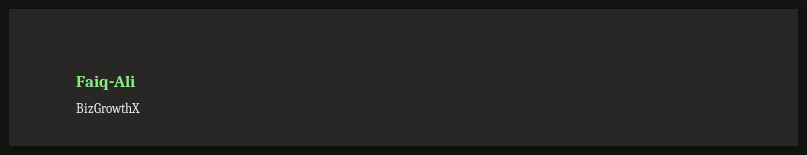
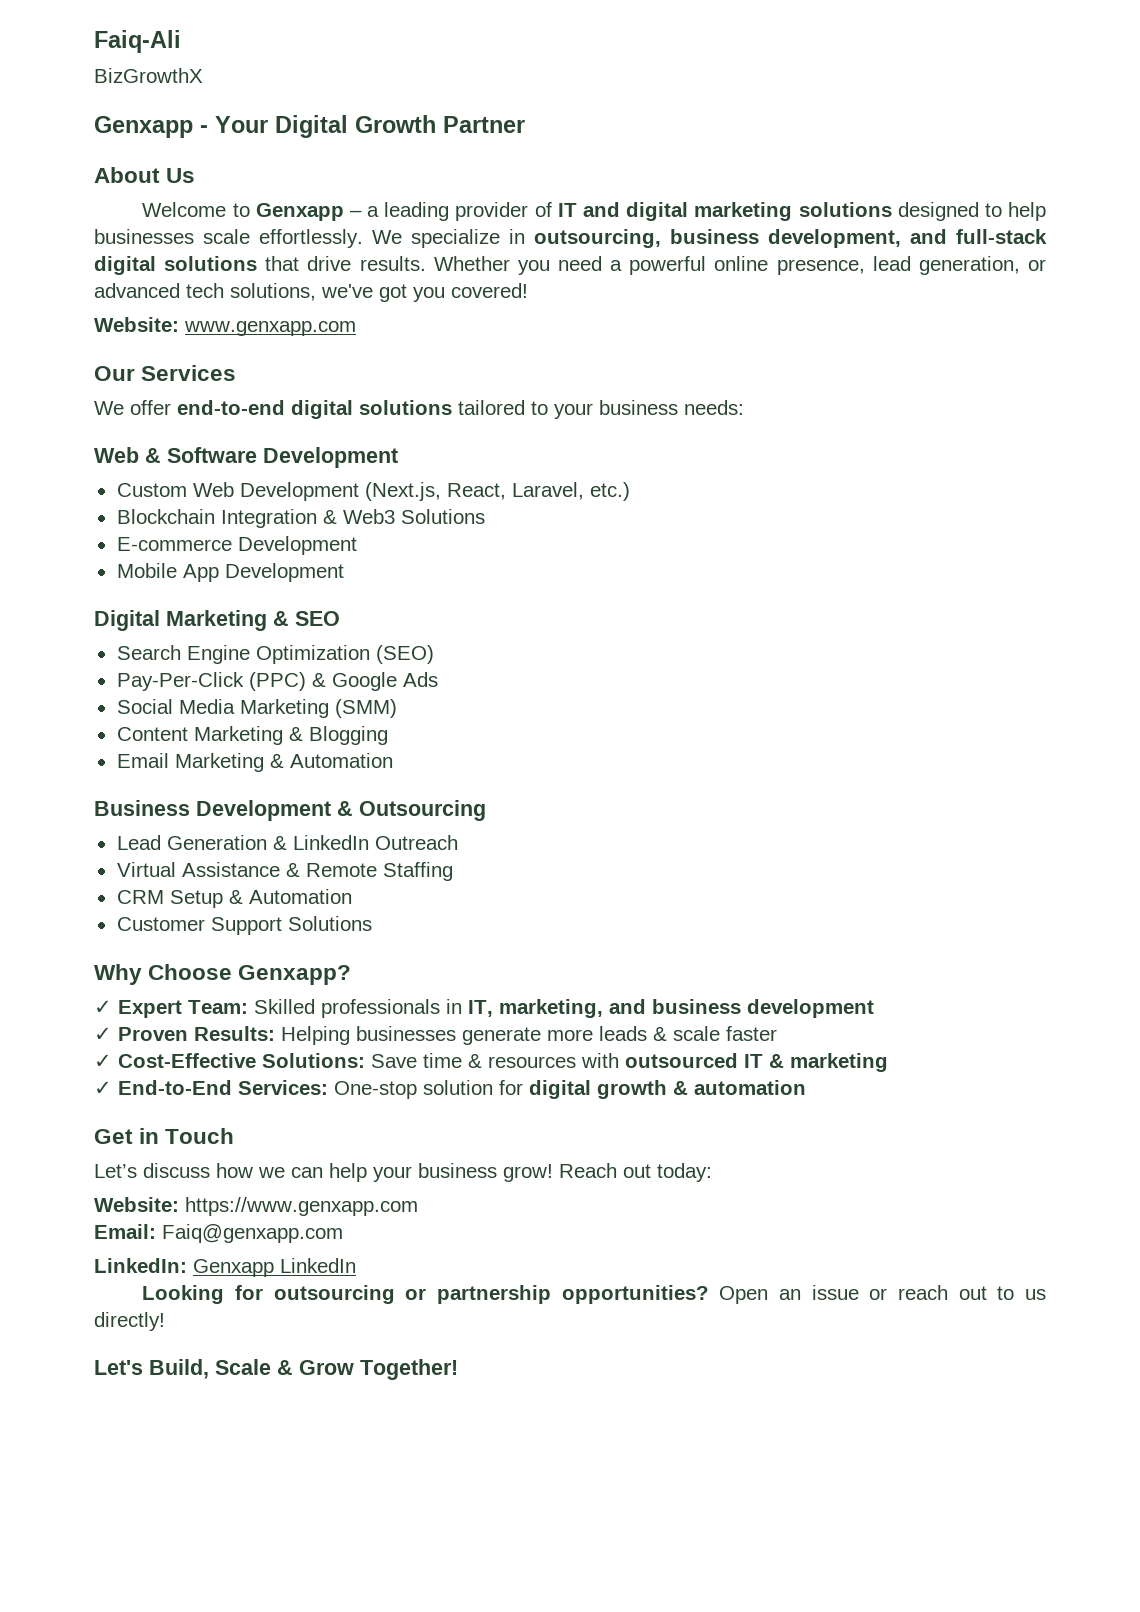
(140, 108) none -> [94,115,525,138] [94,167,196,183] [142,202,1046,221] [94,229,1047,248] [94,256,1046,275] [94,283,528,302] [94,317,356,336] [94,365,237,381] [94,400,744,419] [94,447,398,468] [116,482,630,501] [116,509,485,528] [116,536,357,555] [116,563,344,582] [94,610,340,631] [116,645,434,664] [116,672,438,691] [116,699,397,718] [116,726,388,745] [116,753,393,772] [94,800,486,821] [116,835,458,850] [116,862,453,881] [116,889,352,908] [116,916,372,935] [94,964,352,985] [94,999,874,1018] [94,1026,777,1045] [94,1053,888,1072] [94,1080,806,1099] [94,1128,235,1144] [94,1163,712,1182] [94,1197,418,1216] [94,1224,343,1243] [94,1258,356,1277] [142,1285,1046,1304] [94,1312,165,1331] [94,1359,458,1380] // Genxapp - Your Digital Growth Partner // About Us // Welcome to Genxapp – a leading provider of IT and digital marketing solutions designed to help businesses scale effortlessly. We specialize in outsourcing, business development, and full-stack digital solutions that drive results. Whether you need a powerful online presence, lead generation, or advanced tech solutions, we've got you covered! // Website: www.genxapp.com // Our Services // We offer end-to-end digital solutions tailored to your business needs: // Web & Software Development // Custom Web Development (Next.js, React, Laravel, etc.) // Blockchain Integration & Web3 Solutions // E-commerce Development // Mobile App Development // Digital Marketing & SEO // Search Engine Optimization (SEO) // Pay-Per-Click (PPC) & Google Ads // Social Media Marketing (SMM) // Content Marketing & Blogging // Email Marketing & Automation // Business Development & Outsourcing // Lead Generation & LinkedIn Outreach // Virtual Assistance & Remote Staffing // CRM Setup & Automation // Customer Support Solutions // Why Choose Genxapp? // ✓ Expert Team: Skilled professionals in IT, marketing, and business development // ✓ Proven Results: Helping businesses generate more leads & scale faster // ✓ Cost-Effective Solutions: Save time & resources with outsourced IT & marketing // ✓ End-to-End Services: One-stop solution for digital growth & automation // Get in Touch // Let’s discuss how we can help your business grow! Reach out today: // Website: https://www.genxapp.com // Email: Faiq@genxapp.com // LinkedIn: Genxapp LinkedIn // Looking for outsourcing or partnership opportunities? Open an issue or reach out to us directly! // Let's Build, Scale & Grow Together!

